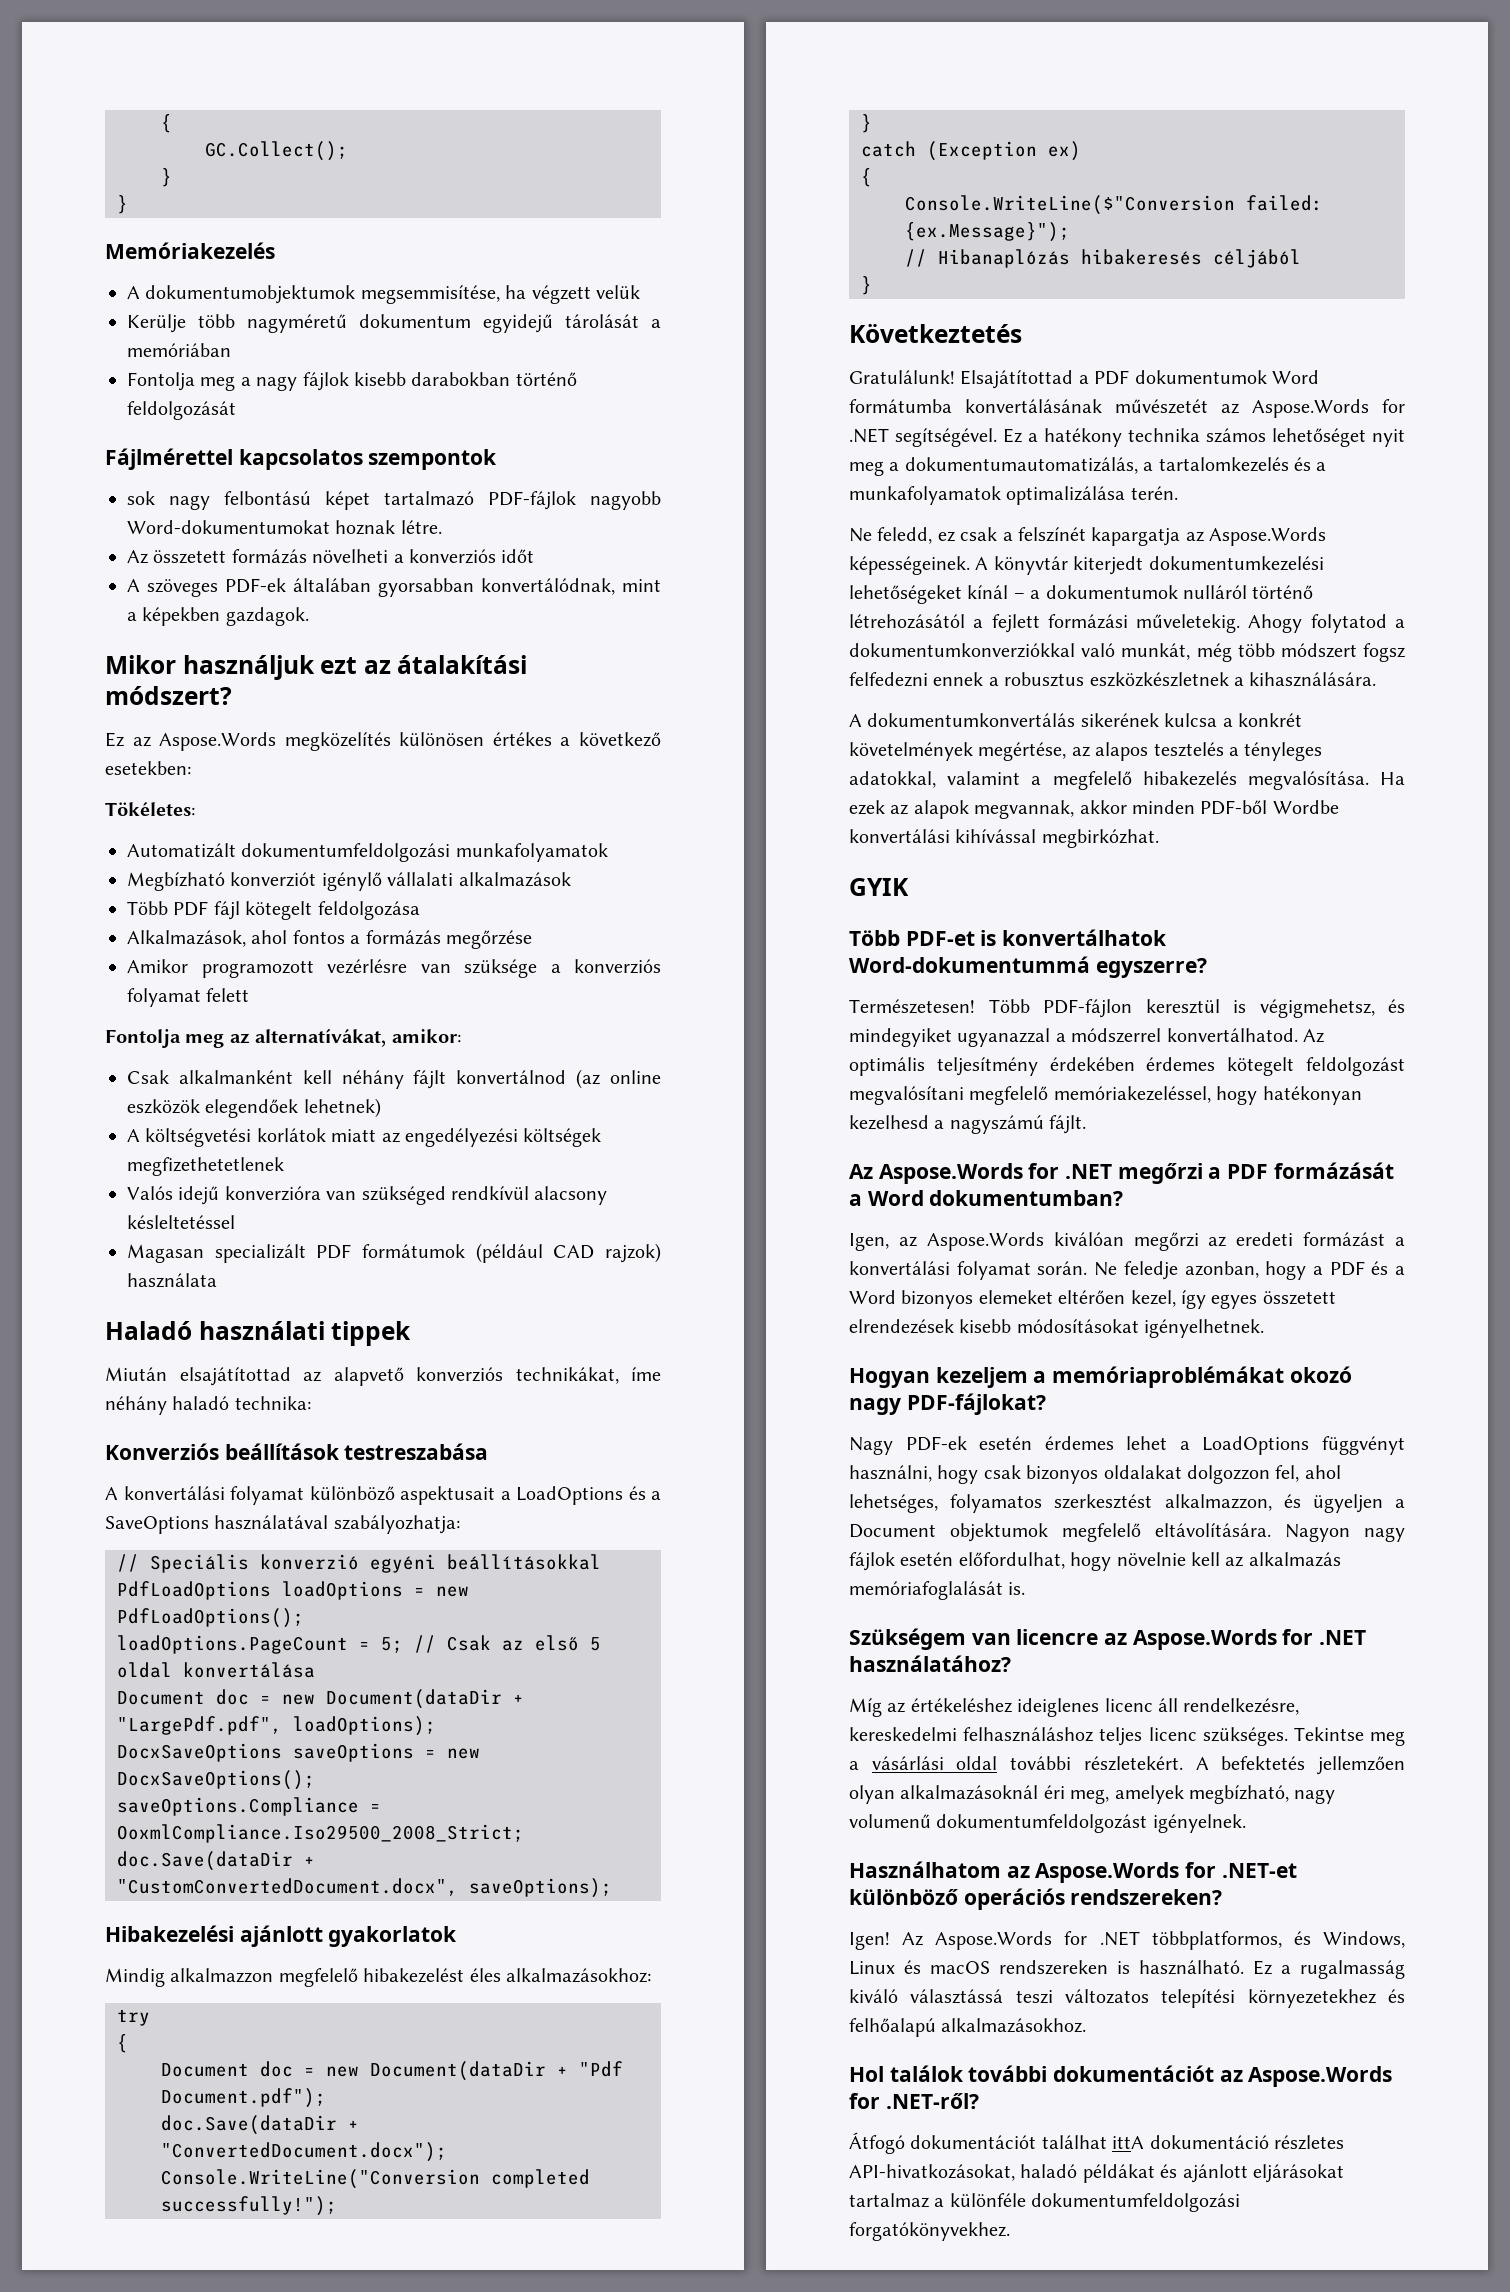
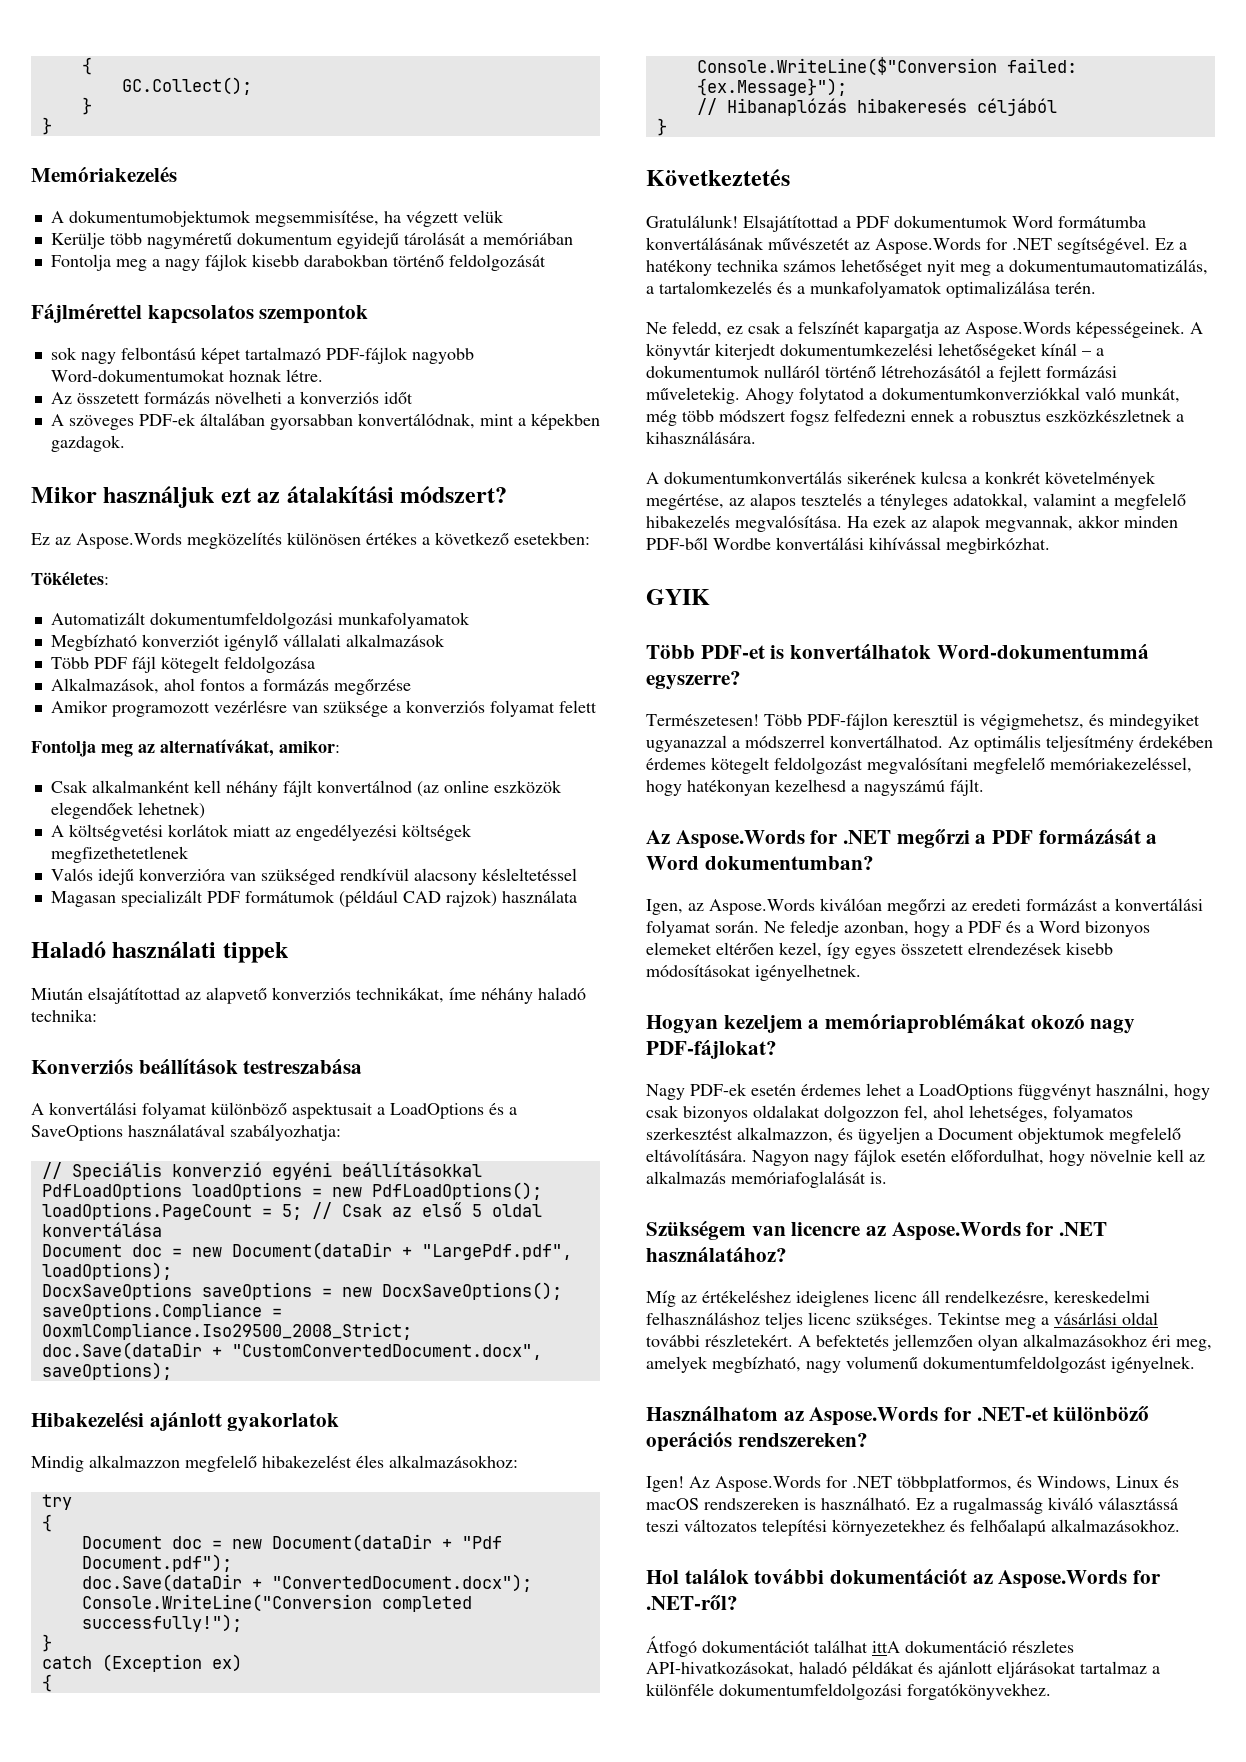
[900,1785,1039,1800] alkalmazásoknál -> [1023,1334,1147,1347] alkalmazásokhoz

